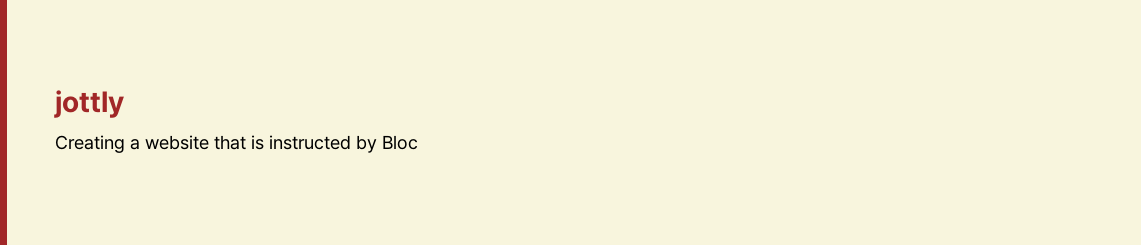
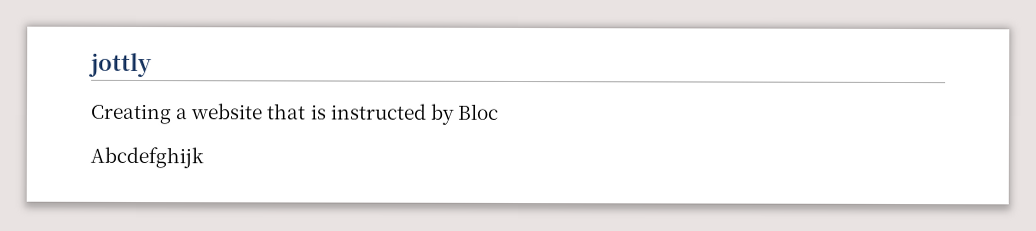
(418, 142) none -> [90,146,204,169] // Abcdefghijk

